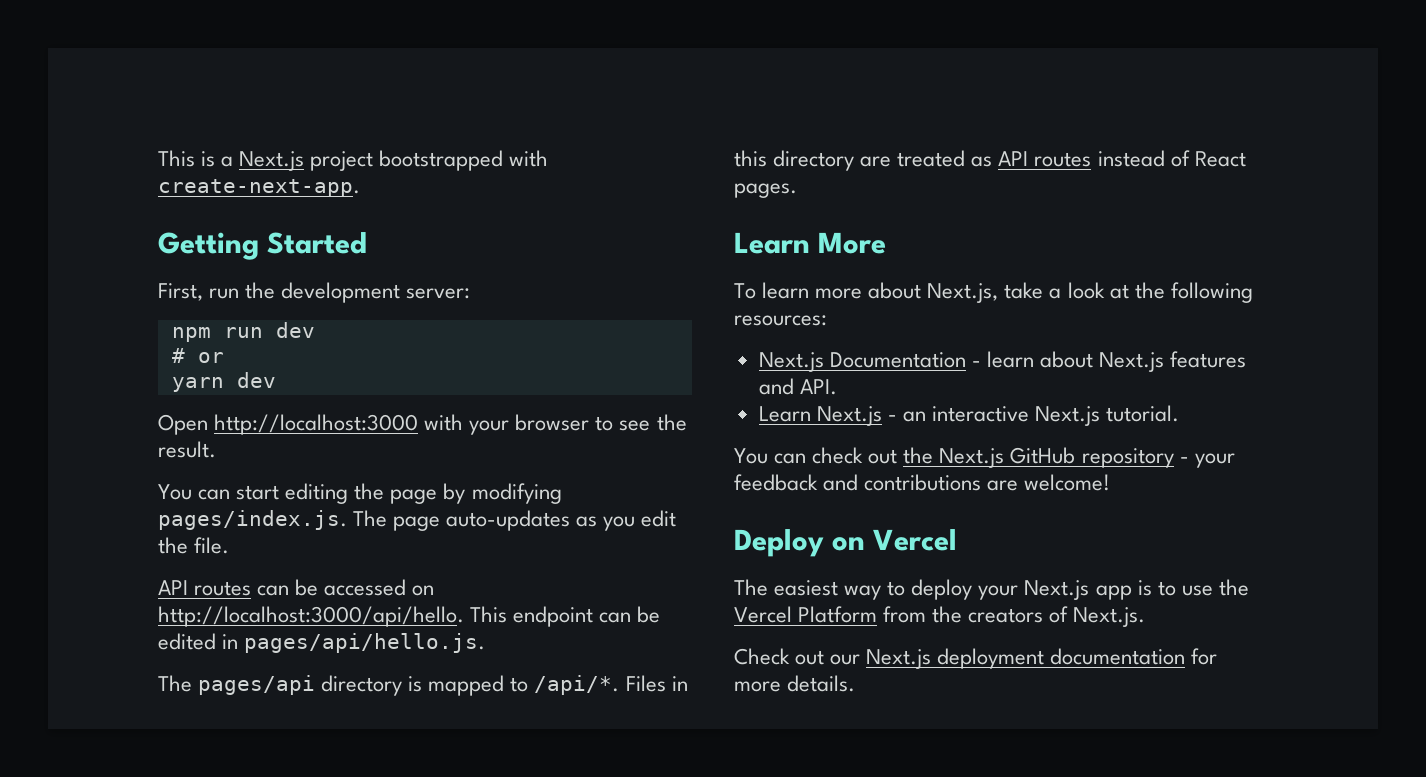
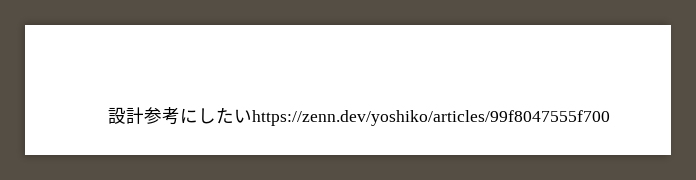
[158,150,549,171] [158,179,360,197] [158,232,368,260] [158,282,471,303] [171,322,315,342] [171,348,224,363] [171,372,276,392] [158,414,687,435] [158,441,216,458] [158,483,562,504] [158,510,677,531] [158,537,230,554] [158,579,435,596] [158,606,661,627] [158,633,486,653] [158,675,688,696] [734,150,1246,171] [734,183,797,198] [734,232,887,254] [734,282,1253,303] [734,315,827,326] [758,351,1247,372] [758,378,837,395] [758,405,1180,426] [734,447,1235,468] [734,474,1111,491] [734,529,958,557] [734,579,1249,600] [734,606,1146,627] [734,648,1218,669] [734,675,856,692] This is a Next.js project bootstrapped with create-next-app. // Getting Started // First, run the development server: // npm run dev // # or // yarn dev // Open http://localhost:3000 with your browser to see the result. // You can start editing the page by modifying pages/index.js. The page auto-updates as you edit the file. // API routes can be accessed on http://localhost:3000/api/hello. This endpoint can be edited in pages/api/hello.js. // The pages/api directory is mapped to /api/*. Files in this directory are treated as API routes instead of React pages. // Learn More // To learn more about Next.js, take a look at the following resources: // Next.js Documentation - learn about Next.js features and API. // Learn Next.js - an interactive Next.js tutorial. // You can check out the Next.js GitHub repository - your feedback and contributions are welcome! // Deploy on Vercel // The easiest way to deploy your Next.js app is to use the Vercel Platform from the creators of Next.js. // Check out our Next.js deployment documentation for more details. -> [108,107,610,126] 設計参考にしたいhttps://zenn.dev/yoshiko/articles/99f8047555f700

